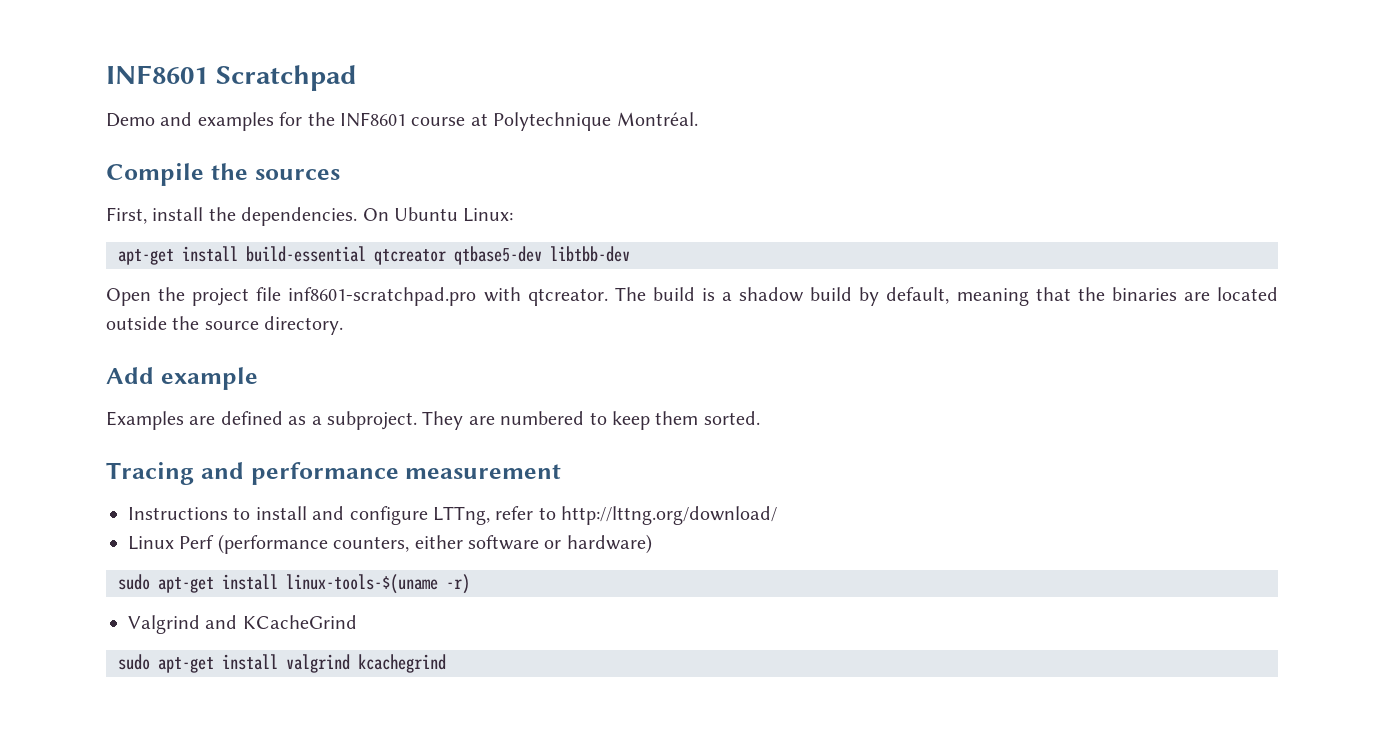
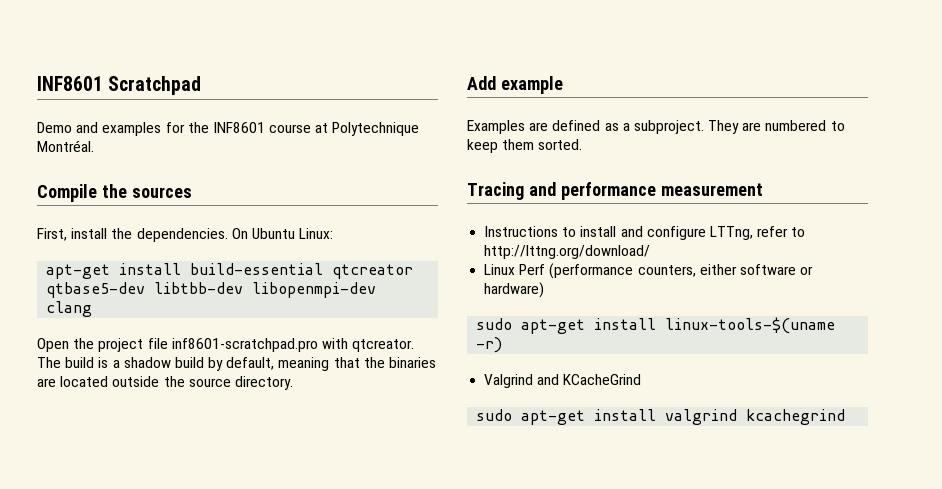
(630, 254) none -> [252,282,377,298] [46,301,93,317] libopenmpi-dev clang

